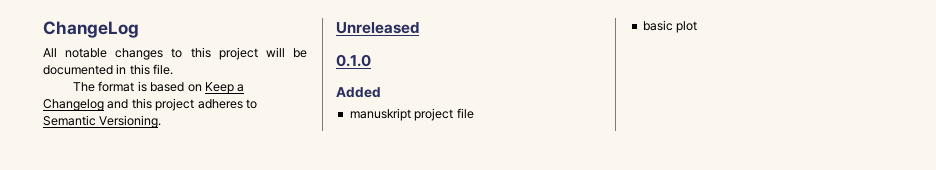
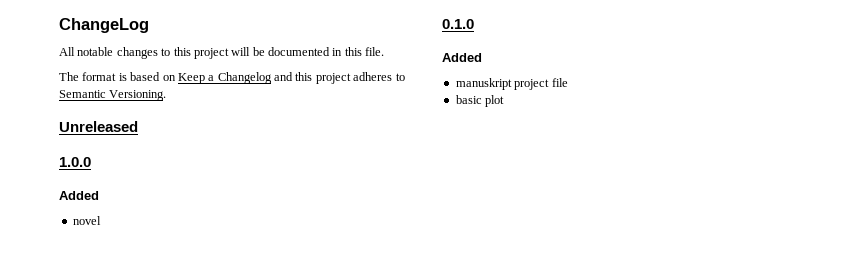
(419, 28) none -> [59,157,91,167] [59,191,99,200] [72,216,101,225] // 1.0.0 // Added // novel

